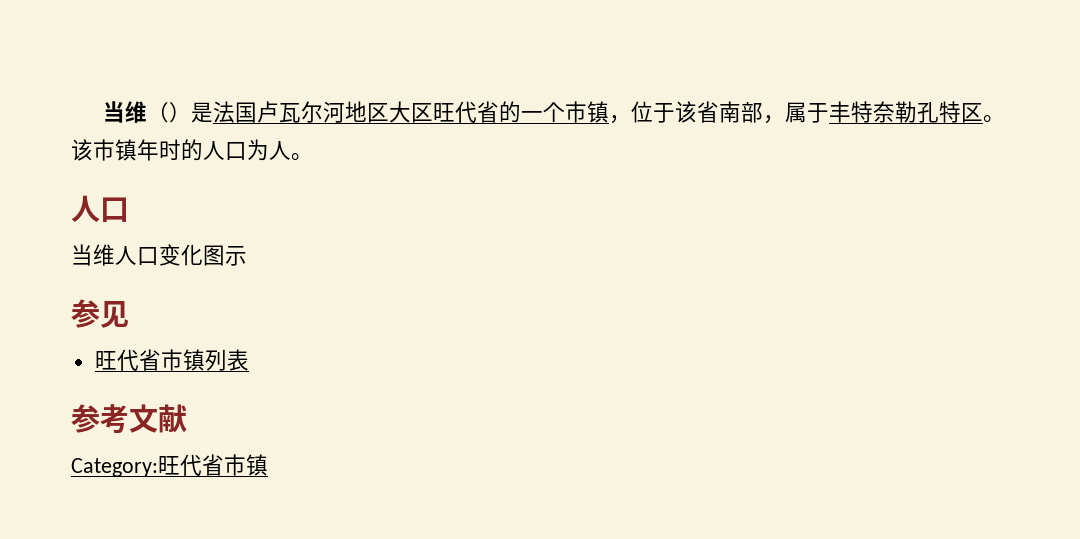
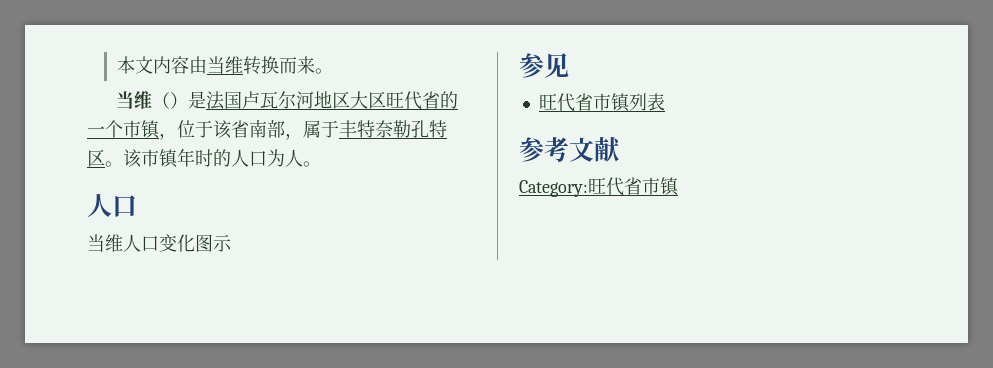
(102, 112) none -> [116,56,333,75] 本文内容由当维转换而来。 //

